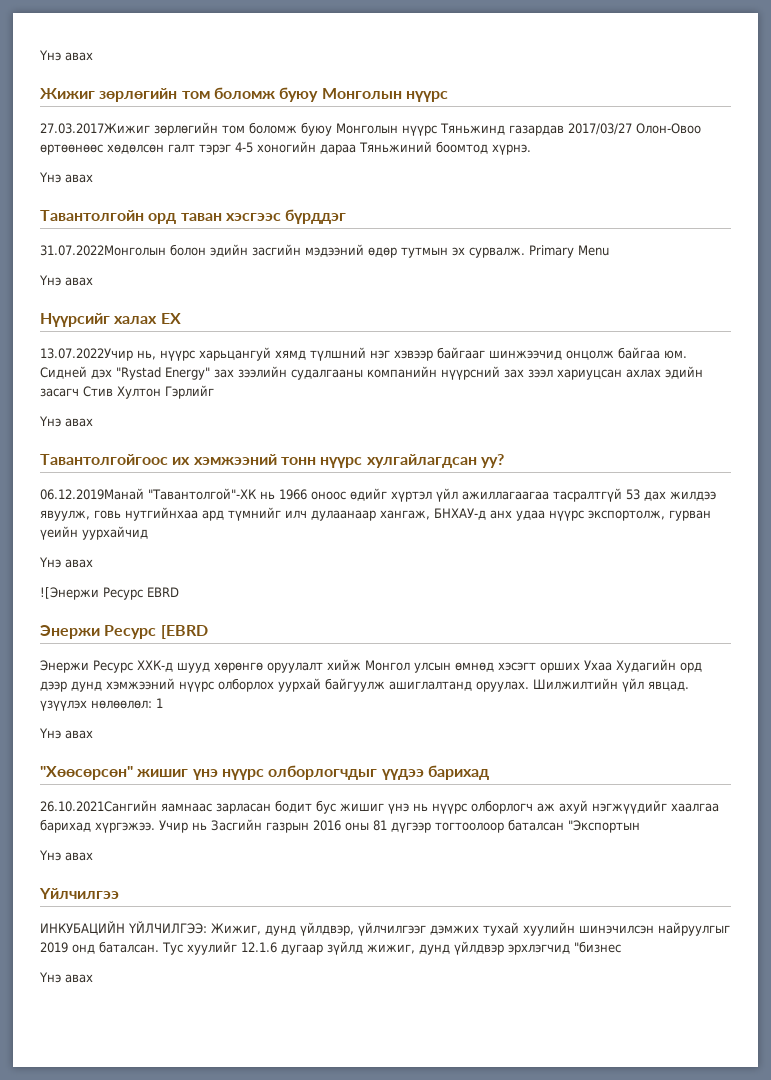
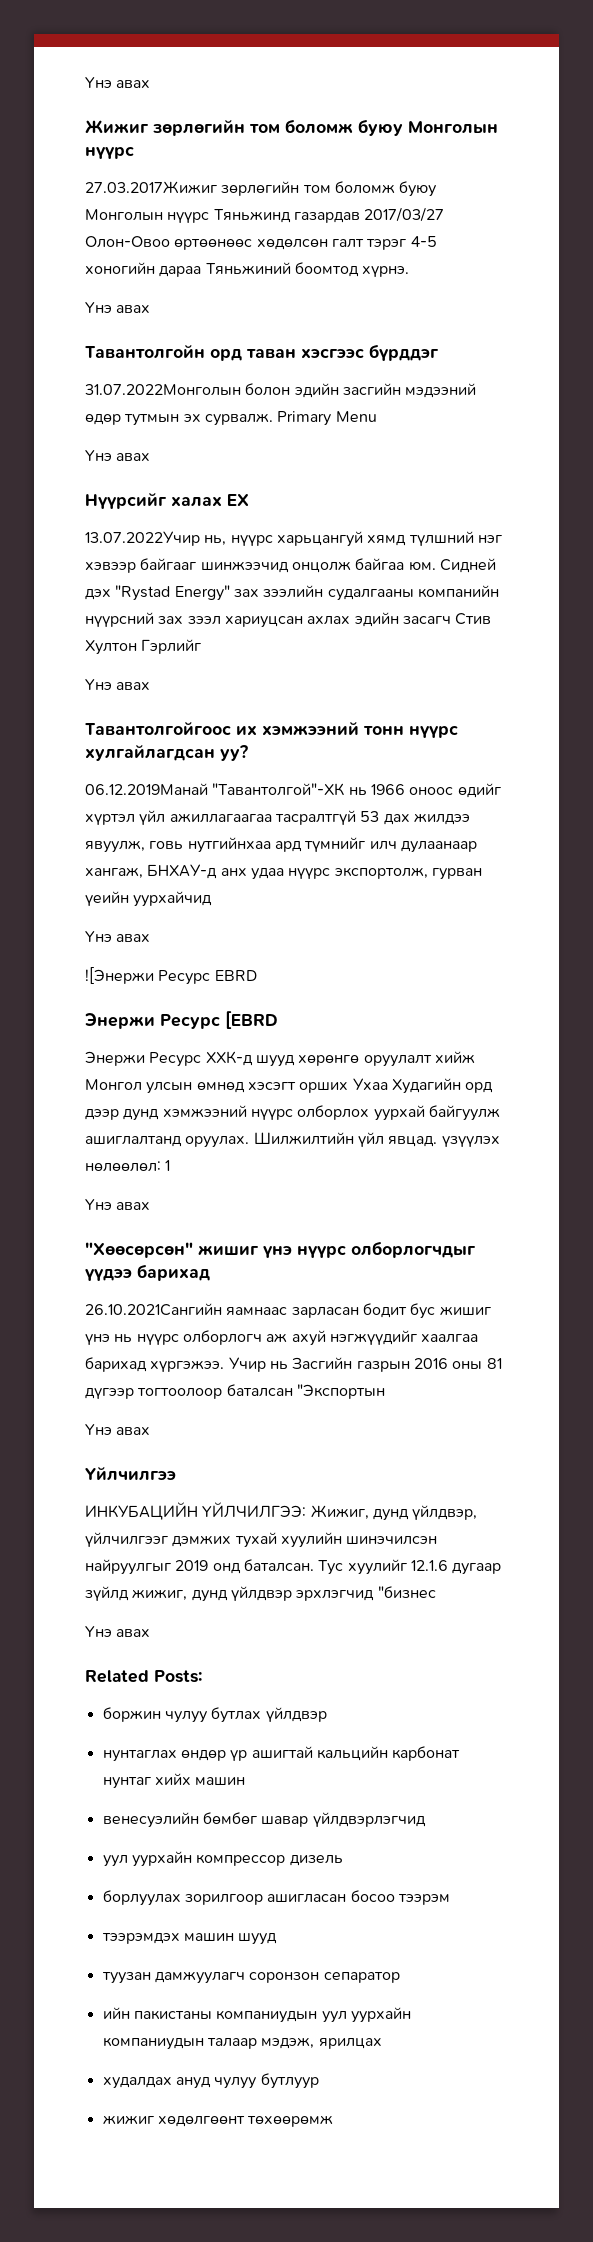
(93, 978) none -> [85,1670,202,1683] [102,1707,327,1723] [102,1746,461,1762] [102,1773,246,1789] [102,1812,426,1828] [102,1851,343,1867] [102,1890,450,1906] [101,1933,278,1945] [101,1971,400,1984] [102,2007,411,2023] [102,2037,382,2050] [102,2073,319,2089] [102,2115,334,2127] // Related Posts: // боржин чулуу бутлах үйлдвэр // нунтаглах өндөр үр ашигтай кальцийн карбонат нунтаг хийх машин // венесуэлийн бөмбөг шавар үйлдвэрлэгчид // уул уурхайн компрессор дизель // борлуулах зорилгоор ашигласан босоо тээрэм // тээрэмдэх машин шууд // туузан дамжуулагч соронзон сепаратор // ийн пакистаны компаниудын уул уурхайн компаниудын талаар мэдэж, ярилцах // худалдах ануд чулуу бутлуур // жижиг хөдөлгөөнт төхөөрөмж

